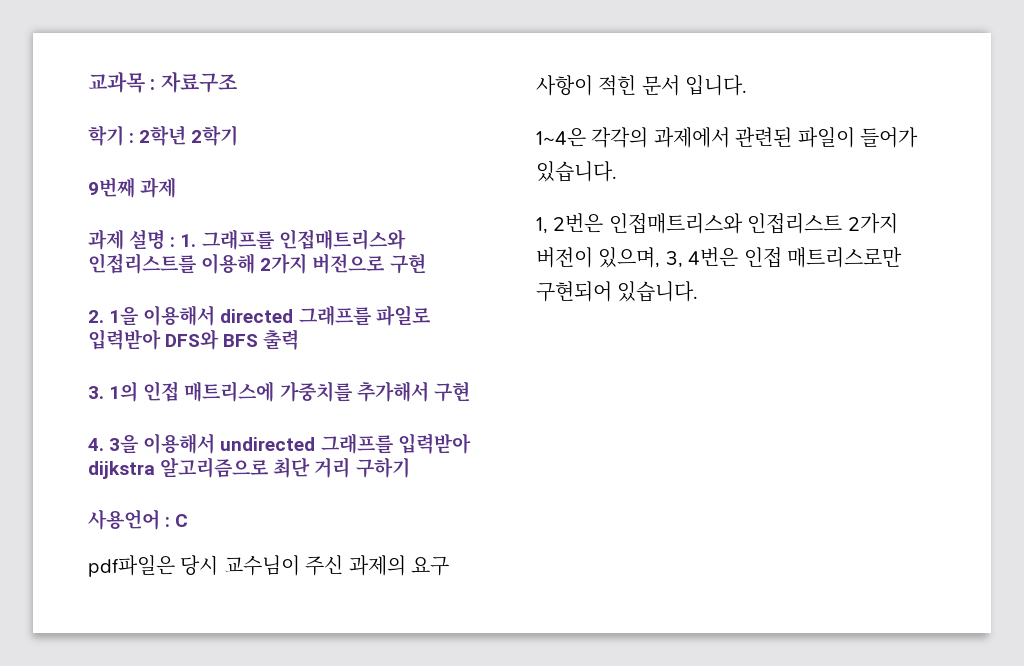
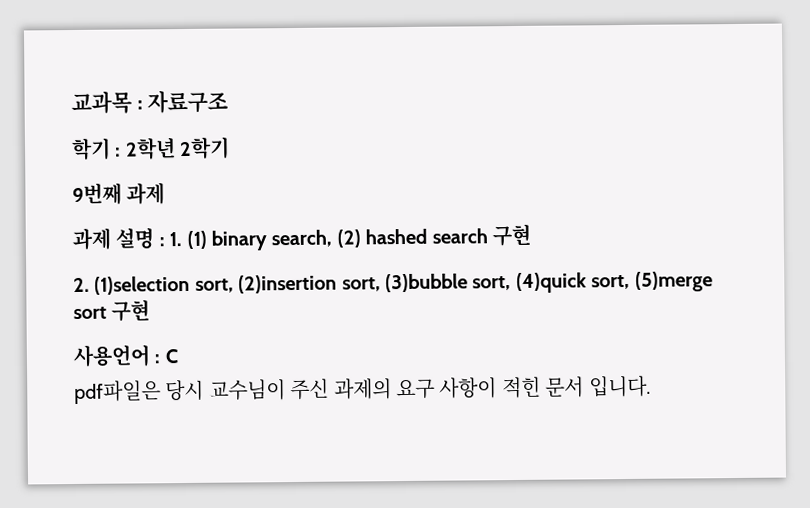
[201,229,406,250] [88,253,426,274] [88,305,431,326] [88,329,300,350] [88,381,470,402] [88,433,471,454] [88,457,410,479] 그래프를 인접매트리스와 인접리스트를 이용해 2가지 버전으로 구현 // 2. 1을 이용해서 directed 그래프를 파일로 입력받아 DFS와 BFS 출력 // 3. 1의 인접 매트리스에 가중치를 추가해서 구현 // 4. 3을 이용해서 undirected 그래프를 입력받아 dijkstra 알고리즘으로 최단 거리 구하기 -> [186,223,531,251] [73,271,713,295] [73,299,151,322] (1) binary search, (2) hashed search 구현 // 2. (1)selection sort, (2)insertion sort, (3)bubble sort, (4)quick sort, (5)merge sort 구현
[536,127,918,148] [536,161,617,182] [536,213,898,234] [536,247,902,268] [536,281,699,302] // 1~4은 각각의 과제에서 관련된 파일이 들어가 있습니다. // 1, 2번은 인접매트리스와 인접리스트 2가지 버전이 있으며, 3, 4번은 인접 매트리스로만 구현되어 있습니다. -> (651, 386) none

